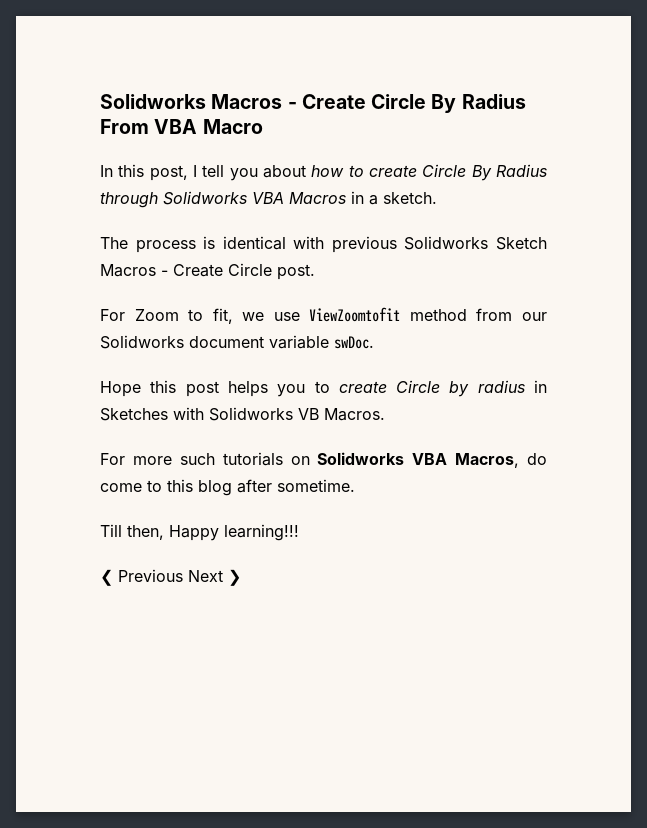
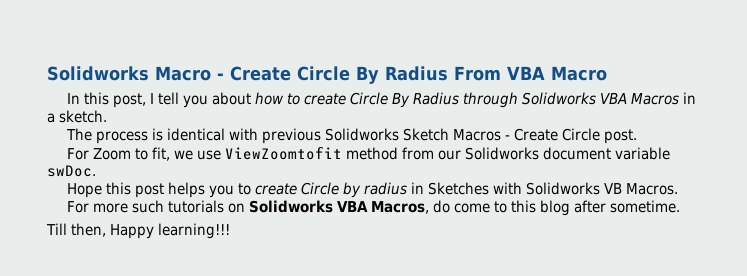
[100,94,283,109] Solidworks Macros -> [47,66,211,81] Solidworks Macro
[100,569,241,586] // ❮ Previous Next ❯ -> (230, 231) none

